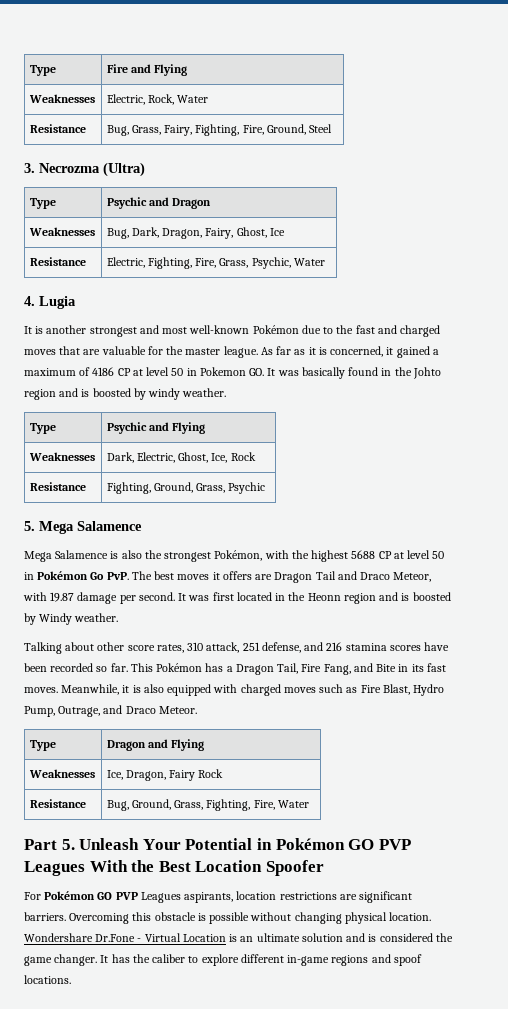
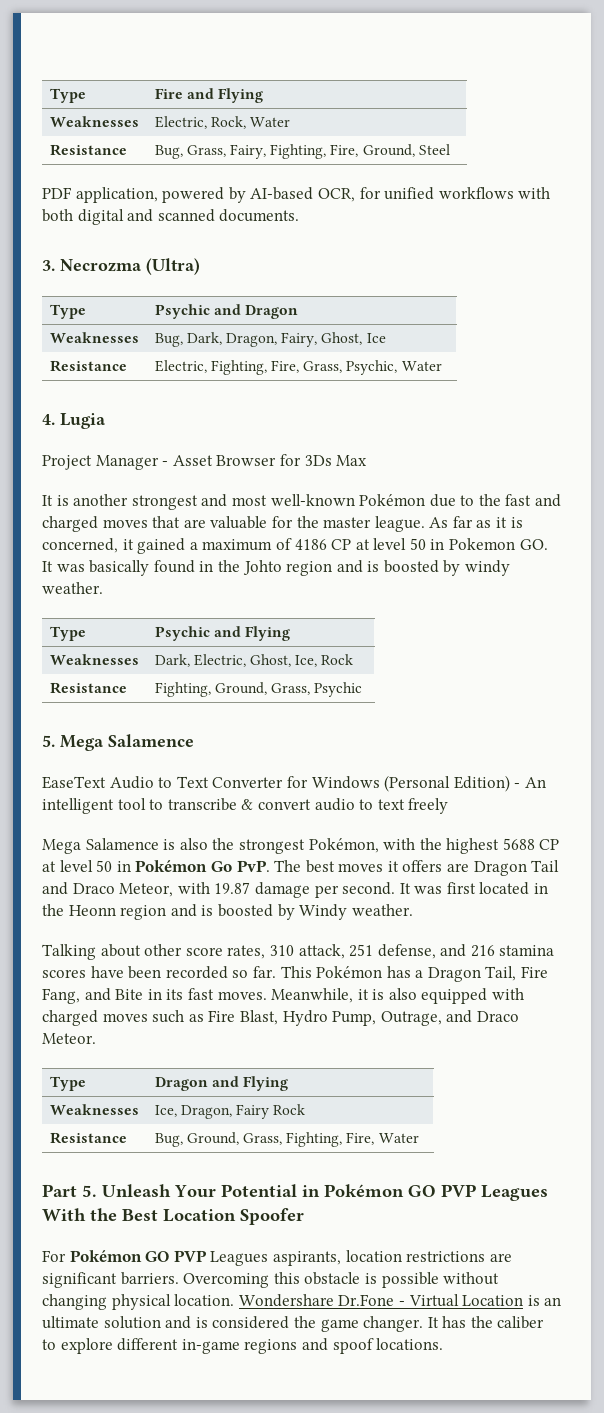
(333, 128) none -> [42,187,551,203] [42,209,300,225] // PDF application, powered by AI-based OCR, for unified workflows with both digital and scanned documents.
(76, 302) none -> [42,454,368,470] // Project Manager - Asset Browser for 3Ds Max
(142, 526) none -> [42,775,546,792] [42,798,449,814] // EaseText Audio to Text Converter for Windows (Personal Edition) - An intelligent tool to transcribe & convert audio to text freely

